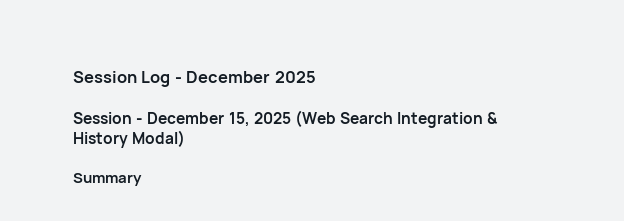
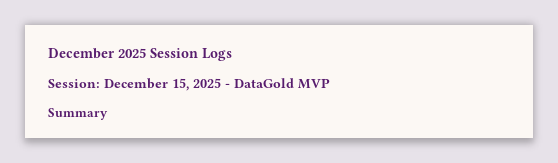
[73,71,182,87] Session Log - -> (48, 53) none
[73,110,499,128] [73,130,186,148] // Session - December 15, 2025 (Web Search Integration & History Modal) -> [150,48,232,61] [48,78,330,91] Session Logs // Session: December 15, 2025 - DataGold MVP

